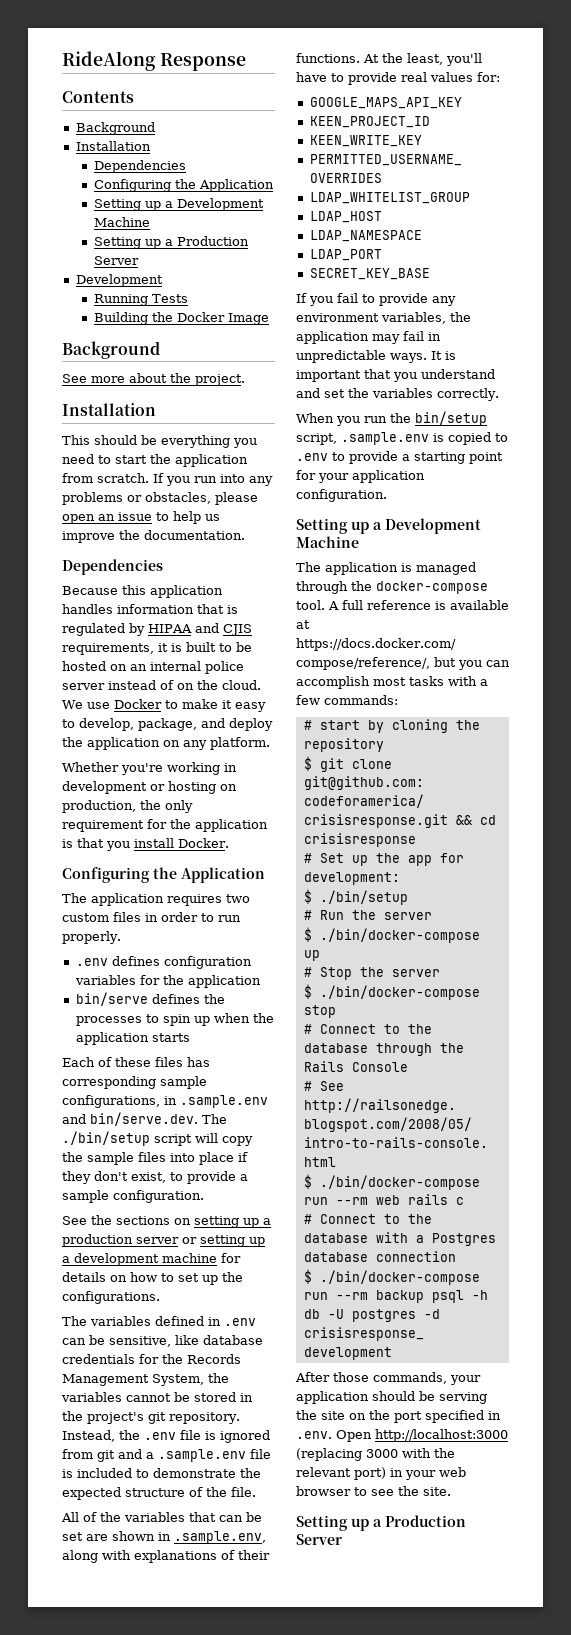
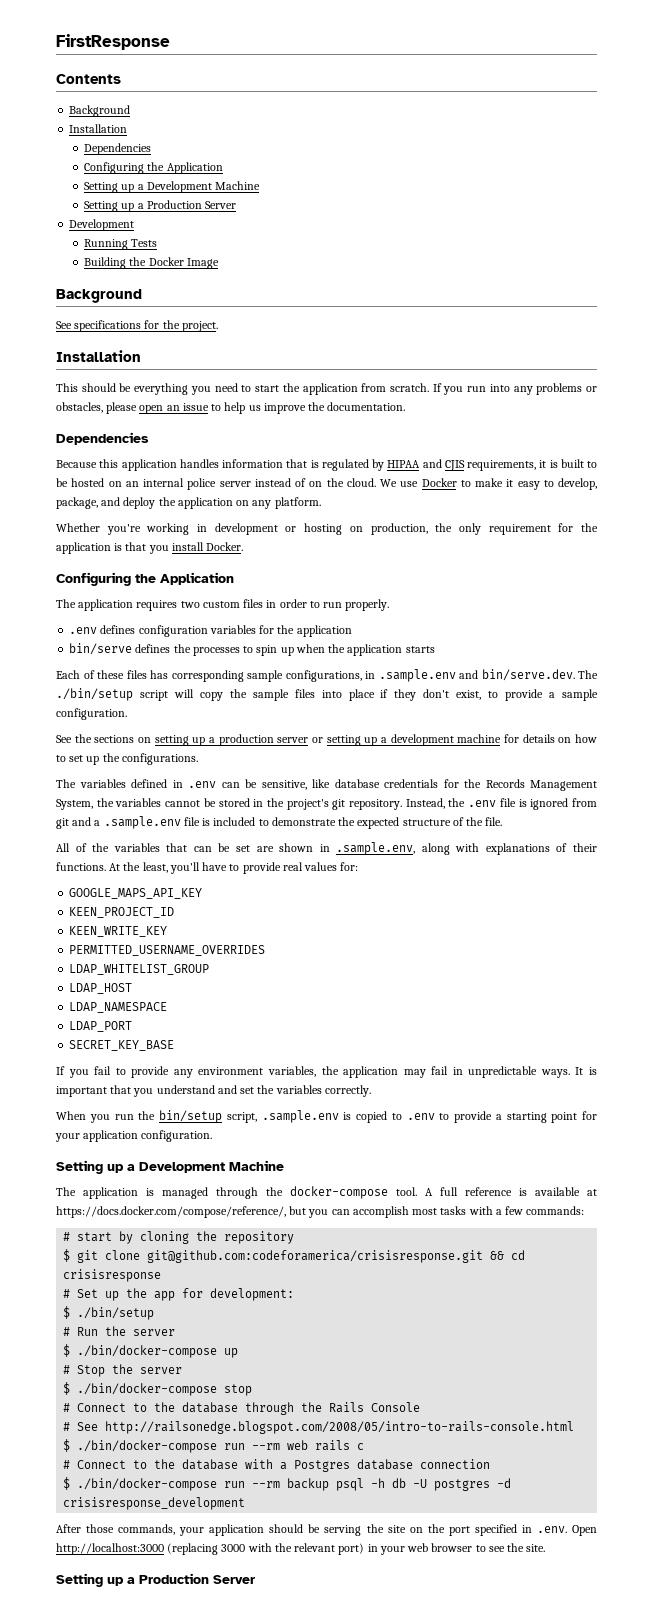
[62,51,246,71] RideAlong Response -> [56,34,170,50] FirstResponse
[91,373,167,383] more about -> [74,320,160,332] specifications for

